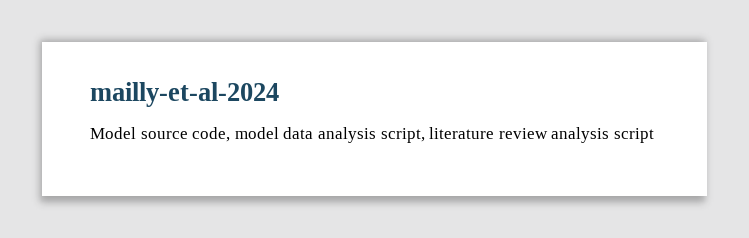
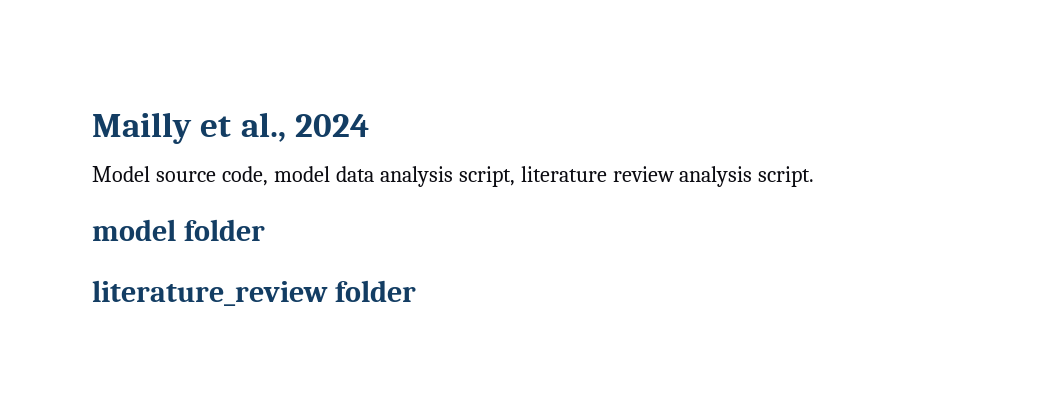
[90,82,279,107] mailly-et-al-2024 -> [92,112,369,144] Mailly et al., 2024
[613,128,654,143] script -> [758,166,815,187] [92,219,265,241] [92,280,416,306] script. // model folder // literature_review folder

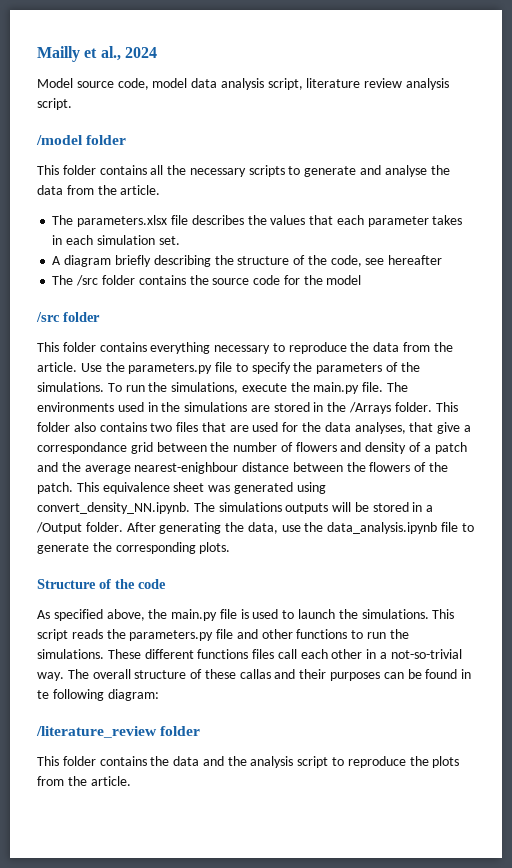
[92,219,265,241] [92,280,416,306] model folder // literature_review folder -> [36,135,127,145] [37,165,450,177] [37,185,161,195] [52,215,463,227] [52,235,180,245] [52,255,443,267] [52,275,362,286] [36,312,100,322] [37,342,453,354] [37,362,420,374] [37,382,409,394] [37,402,458,414] [37,422,471,434] [37,442,467,454] [37,462,449,474] [37,482,326,494] [37,502,434,514] [36,522,474,534] [37,542,231,554] [37,579,166,589] [37,609,455,621] [37,629,409,641] [37,649,462,659] [37,669,472,681] [37,689,159,701] [36,726,201,738] [37,756,460,768] [37,776,131,786] /model folder // This folder contains all the necessary scripts to generate and analyse the data from the article. // The parameters.xlsx file describes the values that each parameter takes in each simulation set. // A diagram briefly describing the structure of the code, see hereafter // The /src folder contains the source code for the model // /src folder // This folder contains everything necessary to reproduce the data from the article. Use the parameters.py file to specify the parameters of the simulations. To run the simulations, execute the main.py file. The environments used in the simulations are stored in the /Arrays folder. This folder also contains two files that are used for the data analyses, that give a correspondance grid between the number of flowers and density of a patch and the average nearest-enighbour distance between the flowers of the patch. This equivalence sheet was generated using convert_density_NN.ipynb. The simulations outputs will be stored in a /Output folder. After generating the data, use the data_analysis.ipynb file to generate the corresponding plots. // Structure of the code // As specified above, the main.py file is used to launch the simulations. This script reads the parameters.py file and other functions to run the simulations. These different functions files call each other in a not-so-trivial way. The overall structure of these callas and their purposes can be found in te following diagram: // /literature_review folder // This folder contains the data and the analysis script to reproduce the plots from the article.

